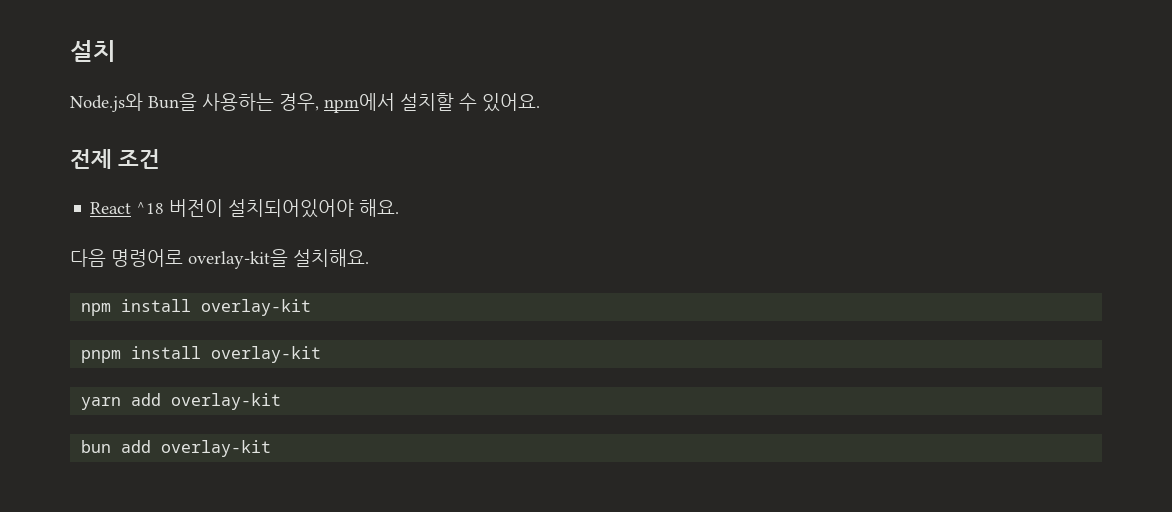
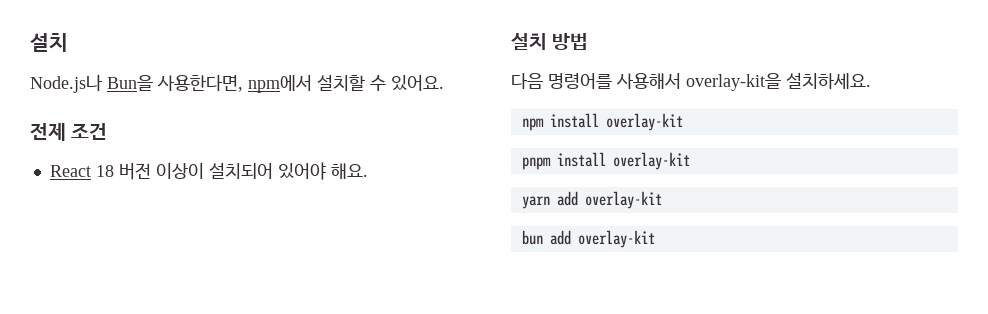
[70,93,319,112] Node.js와 Bun을 사용하는 경우, -> [30,74,243,93] Node.js나 Bun을 사용한다면,
[136,199,355,218] ^18 버전이 설치되어있어야 -> [95,162,326,180] 18 버전 이상이 설치되어 있어야
(400, 208) none -> [511,32,589,50] // 설치 방법
[111,249,369,269] 명령어로 overlay-kit을 설치해요. -> [548,72,871,91] 명령어를 사용해서 overlay-kit을 설치하세요.

